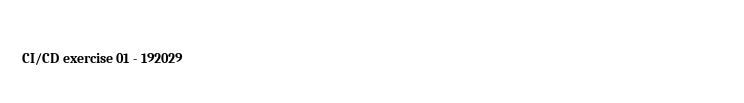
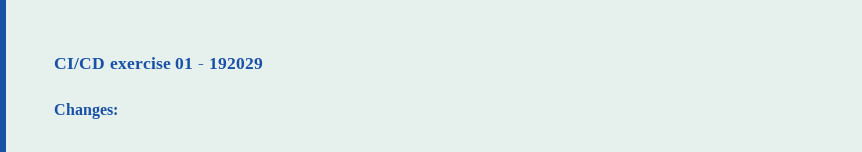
(183, 58) none -> [54,103,118,119] // Changes:

